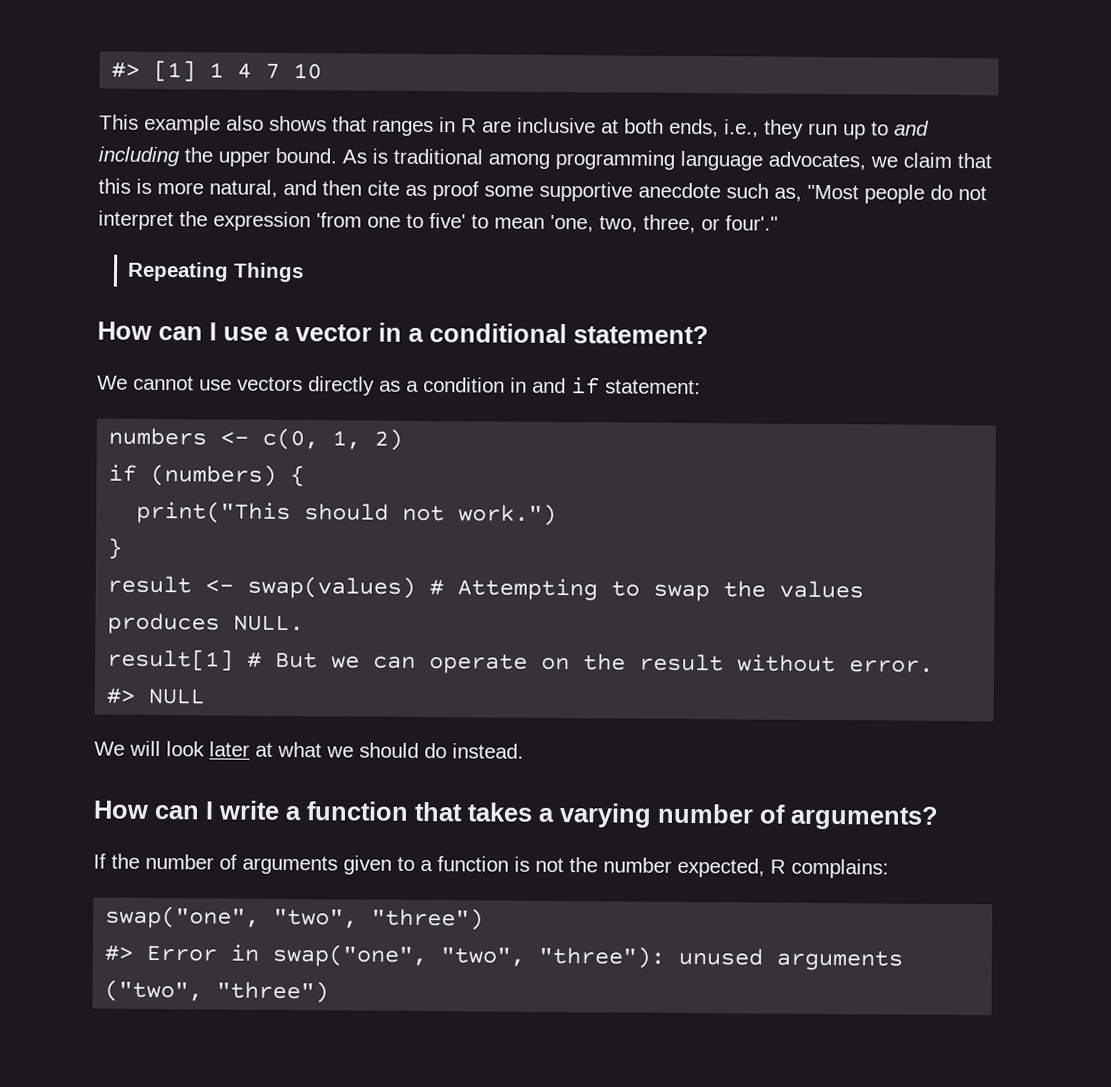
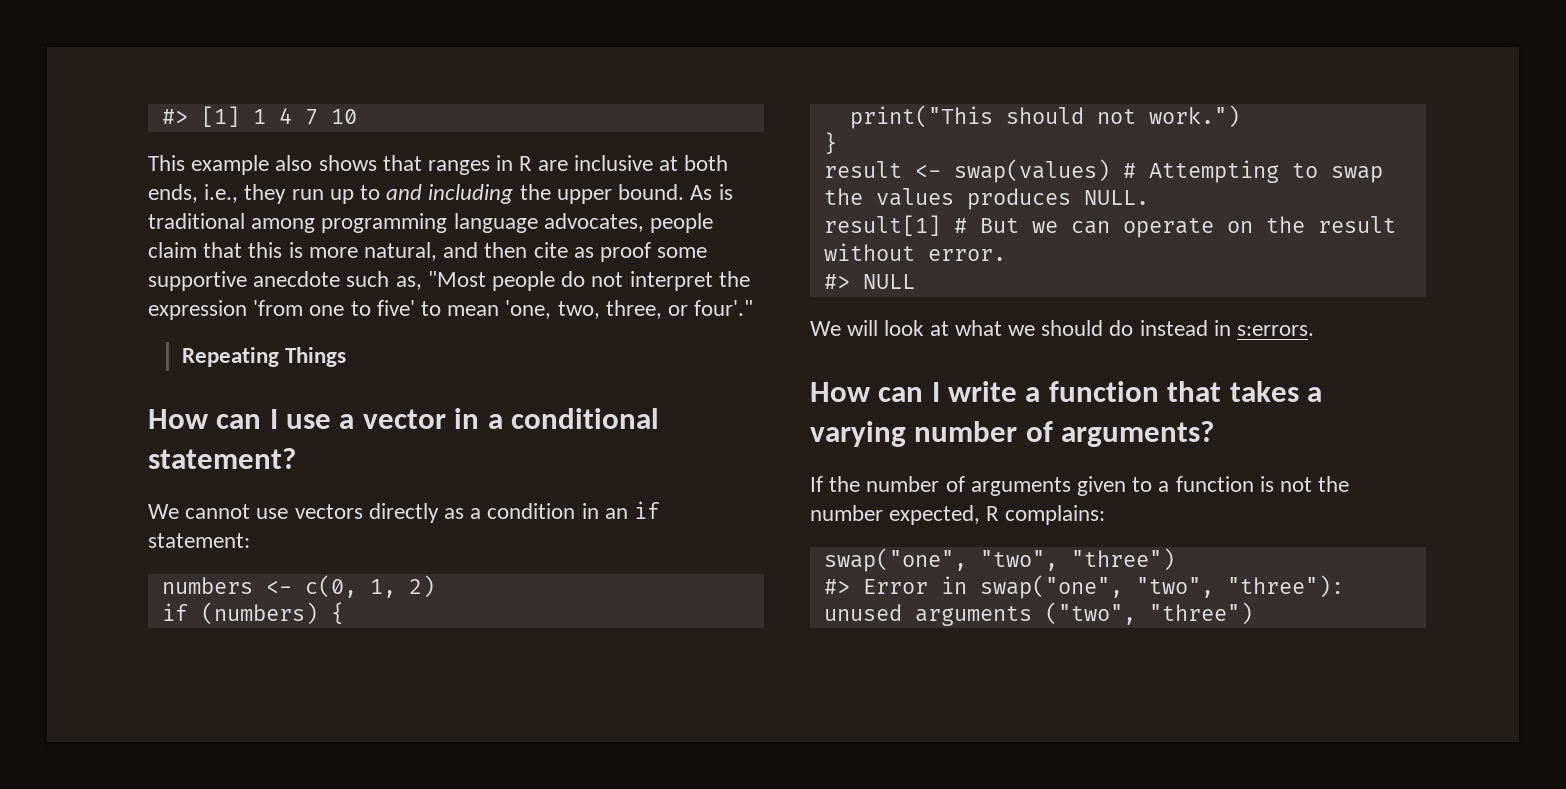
[870,156,898,168] we -> [650,213,714,233] people
[532,377,566,394] and -> [604,508,628,519] an
[209,741,250,757] later -> (925, 328) none
[452,743,524,759] instead. -> [1139,320,1315,336] instead in s:errors.

